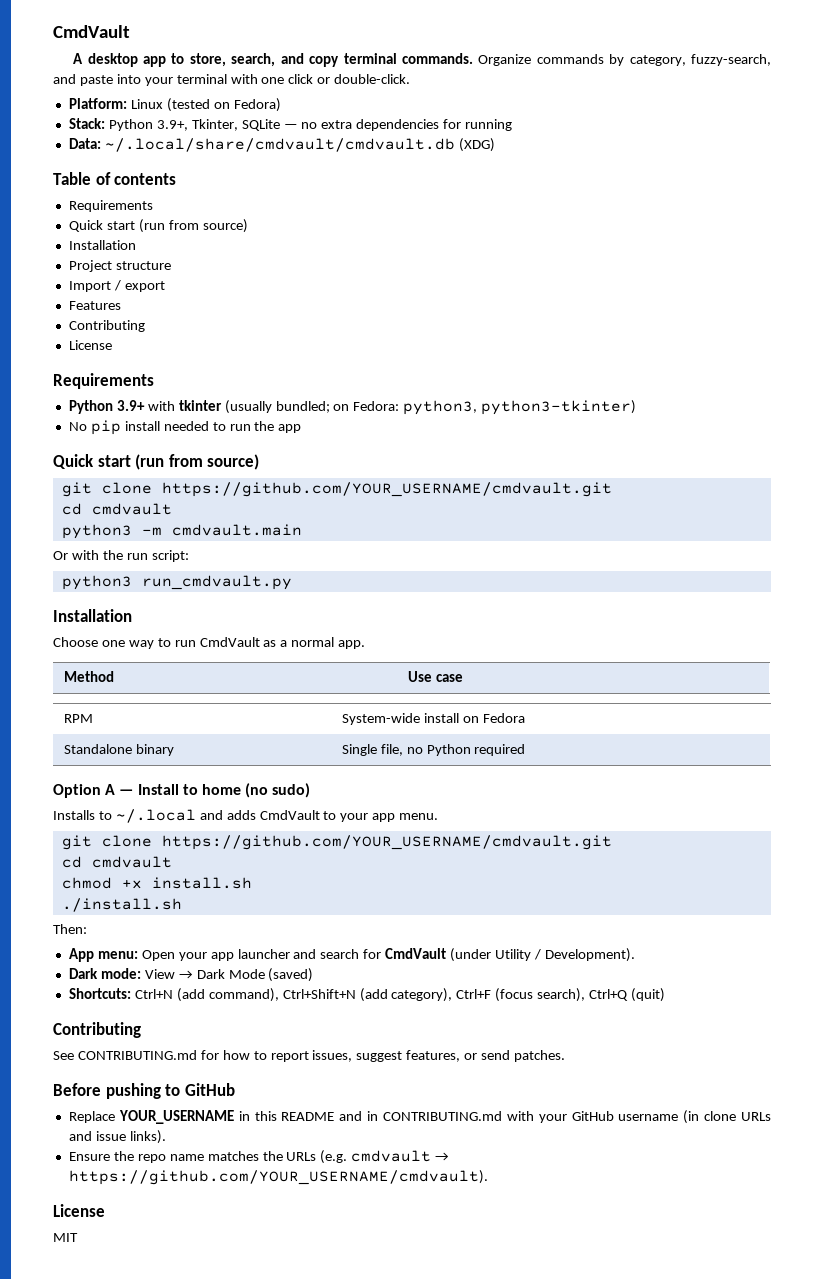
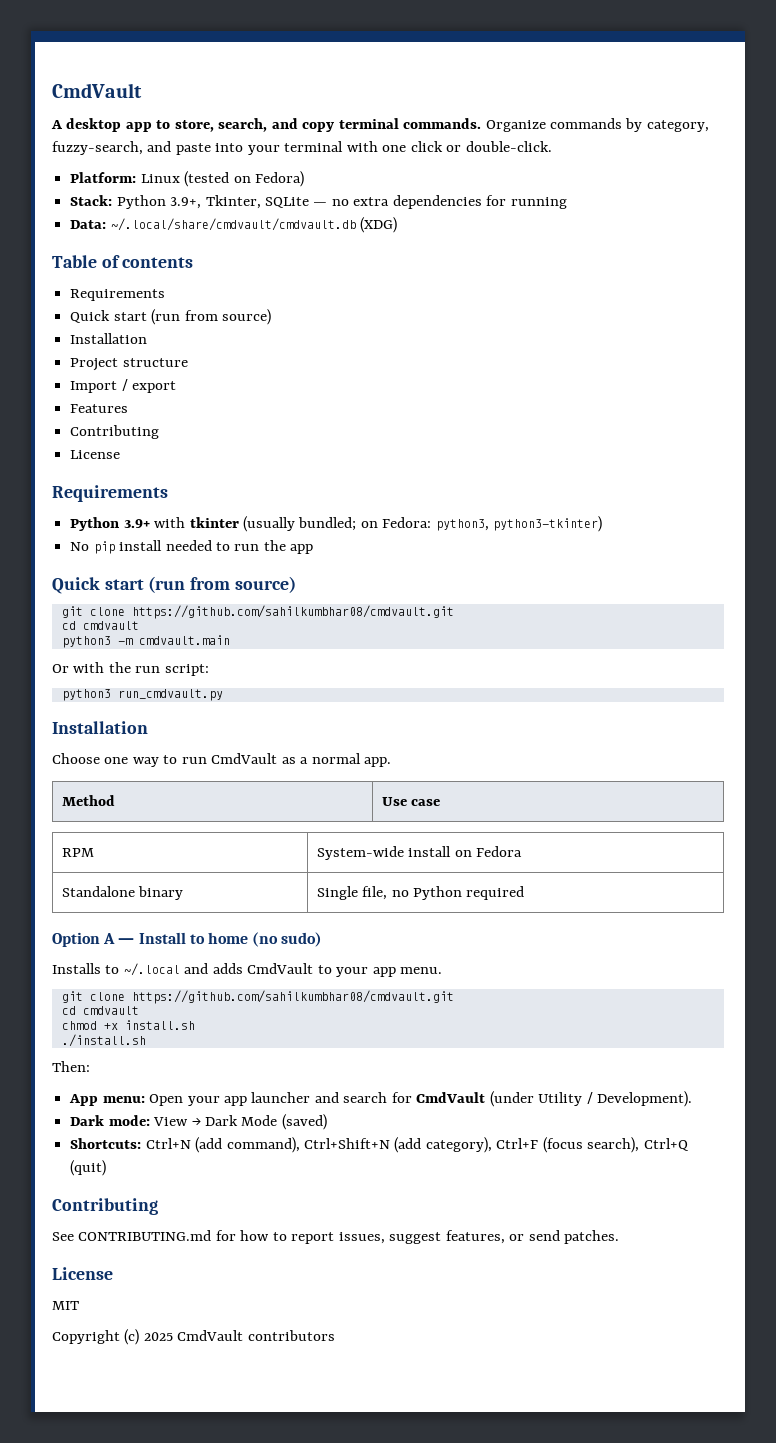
[161,482,612,497] https://github.com/YOUR_USERNAME/cmdvault.git -> [131,605,454,619] https://github.com/sahilkumbhar08/cmdvault.git
[161,835,612,850] https://github.com/YOUR_USERNAME/cmdvault.git -> [131,990,454,1004] https://github.com/sahilkumbhar08/cmdvault.git
[53,1083,235,1099] [68,1110,771,1124] [68,1130,166,1144] [68,1150,450,1164] [68,1170,488,1185] [53,1204,105,1217] [53,1233,78,1242] Before pushing to GitHub // Replace YOUR_USERNAME in this README and in CONTRIBUTING.md with your GitHub username (in clone URLs and issue links). // Ensure the repo name matches the URLs (e.g. cmdvault → https://github.com/YOUR_USERNAME/cmdvault). // License // MIT -> [52,1267,113,1280] [52,1301,79,1310] [52,1329,335,1345] License // MIT // Copyright (c) 2025 CmdVault contributors

